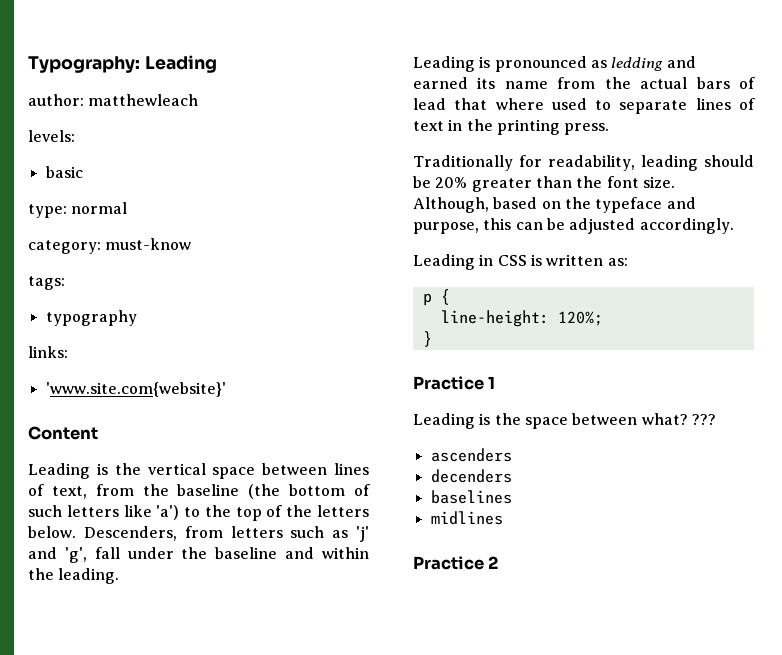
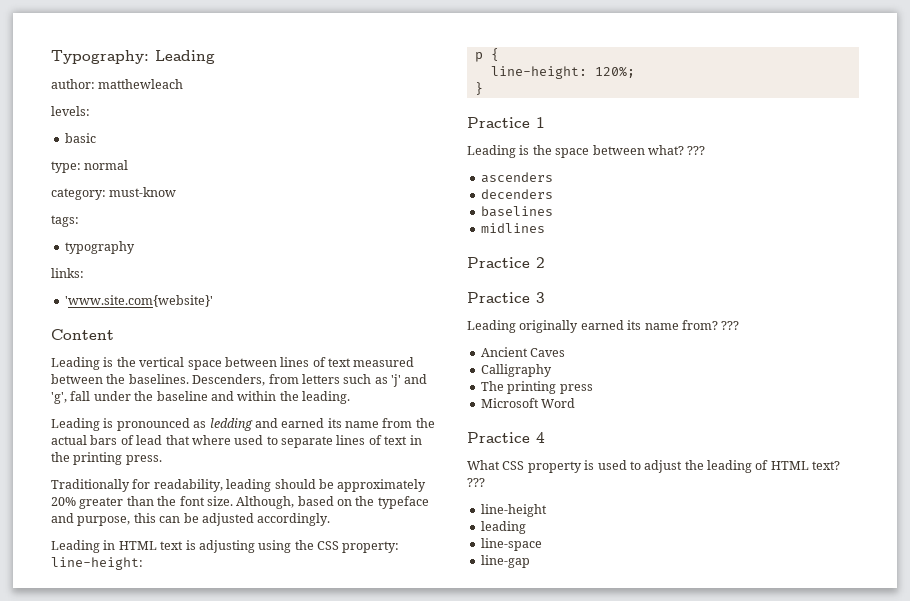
[51,484,370,499] [28,505,369,521] [28,526,76,538] text, from the baseline (the bottom of such letters like 'a') to the top of the letters below. -> [328,357,415,367] [51,374,189,384] text measured between the baselines.
(431, 182) none -> [337,479,427,492] approximately
[497,254,628,266] CSS is written as: -> [118,540,400,553] [51,557,143,570] HTML text is adjusting using the CSS property: line-height:
(499, 562) none -> [467,292,545,303] [467,320,740,333] [480,347,566,357] [480,364,552,377] [480,381,593,394] [480,398,576,408] [467,432,545,443] [467,460,841,473] [467,478,485,487] [480,504,547,517] [480,521,526,534] [480,538,542,551] [480,555,530,568] // Practice 3 // Leading originally earned its name from? ??? // Ancient Caves // Calligraphy // The printing press // Microsoft Word // Practice 4 // What CSS property is used to adjust the leading of HTML text? ??? // line-height // leading // line-space // line-gap

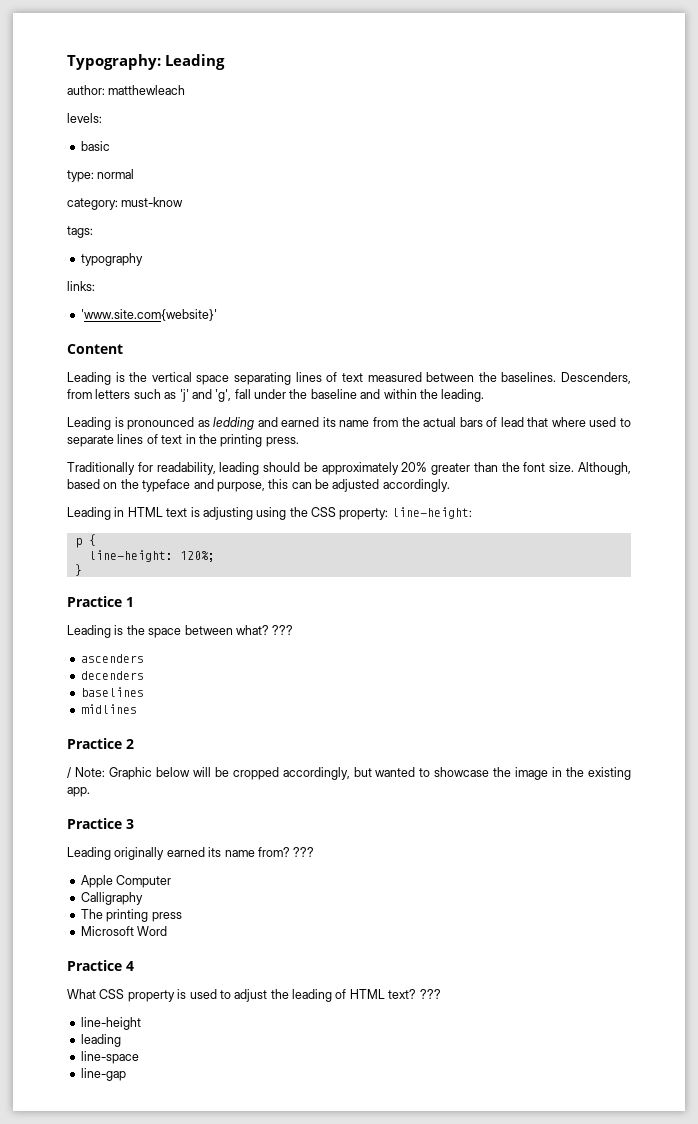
[224,357,277,367] between -> [234,372,292,385] separating
(545, 262) none -> [67,767,631,780] [67,787,90,797] // / Note: Graphic below will be cropped accordingly, but wanted to showcase the image in the existing app.
[480,347,566,357] Ancient Caves -> [80,875,172,888] Apple Computer

